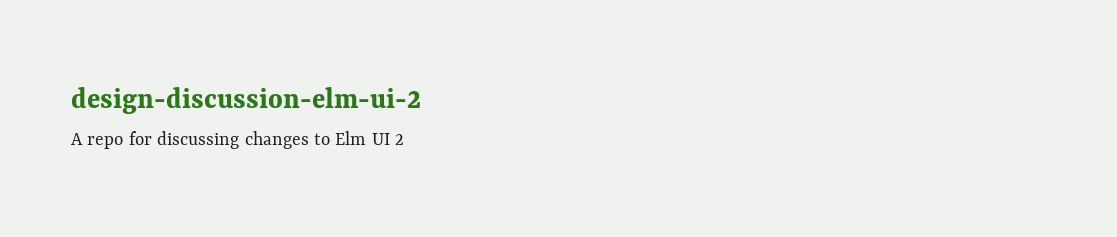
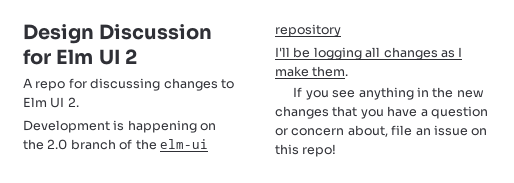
[71,87,421,114] design-discussion-elm-ui-2 -> [23,24,213,44] [23,49,137,65] Design Discussion for Elm UI 2
[395,134,405,145] 2 -> [67,97,79,107] [23,120,217,133] [23,139,208,150] [275,24,341,37] [275,47,463,60] [275,66,349,77] [293,87,484,100] [275,106,488,119] [275,125,488,137] [275,144,337,157] 2. // Development is happening on the 2.0 branch of the elm-ui repository // I'll be logging all changes as I make them. // If you see anything in the new changes that you have a question or concern about, file an issue on this repo!

